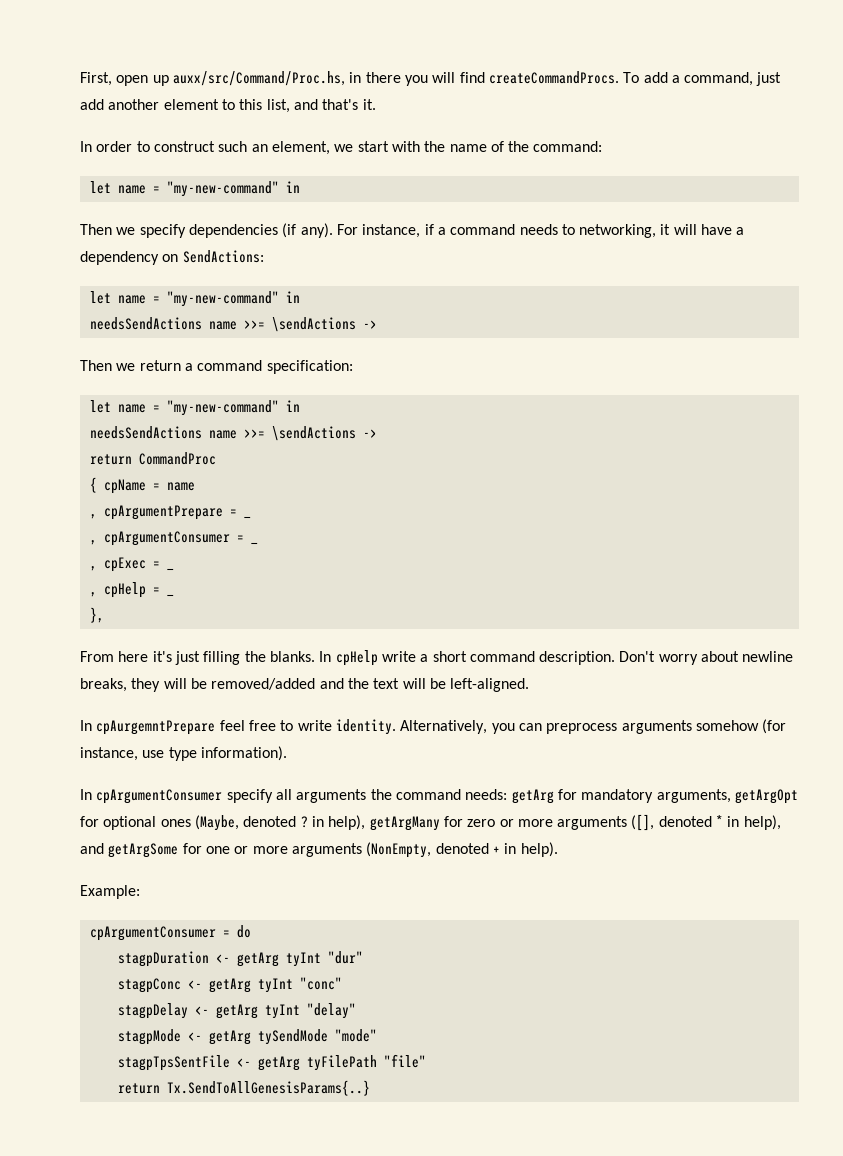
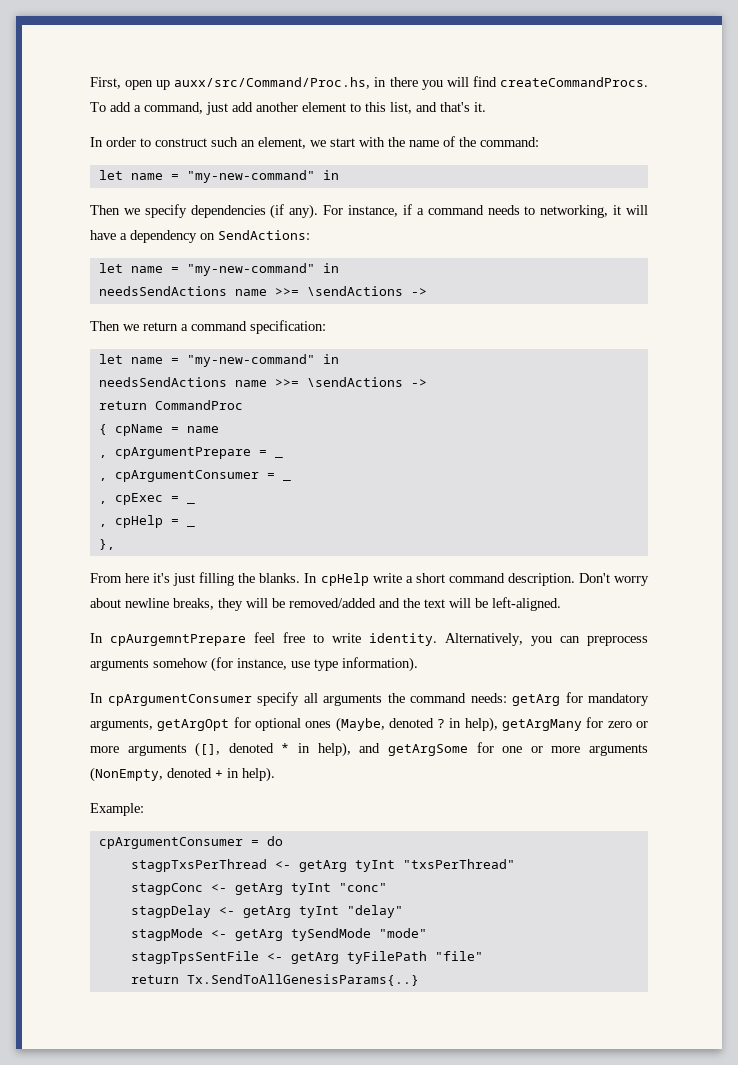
[117,951,363,967] stagpDuration <- getArg tyInt "dur" -> [130,859,515,872] stagpTxsPerThread <- getArg tyInt "txsPerThread"

